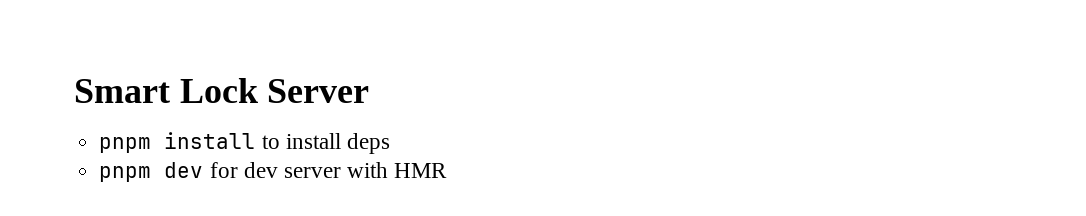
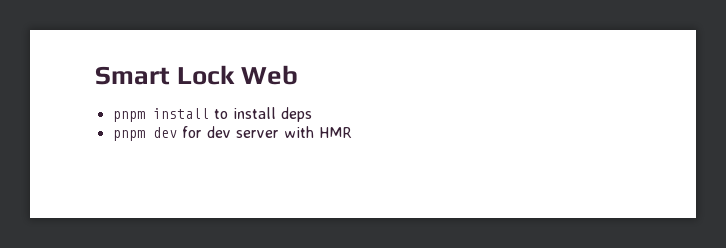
[267,79,370,103] Server -> [241,65,299,85] Web

